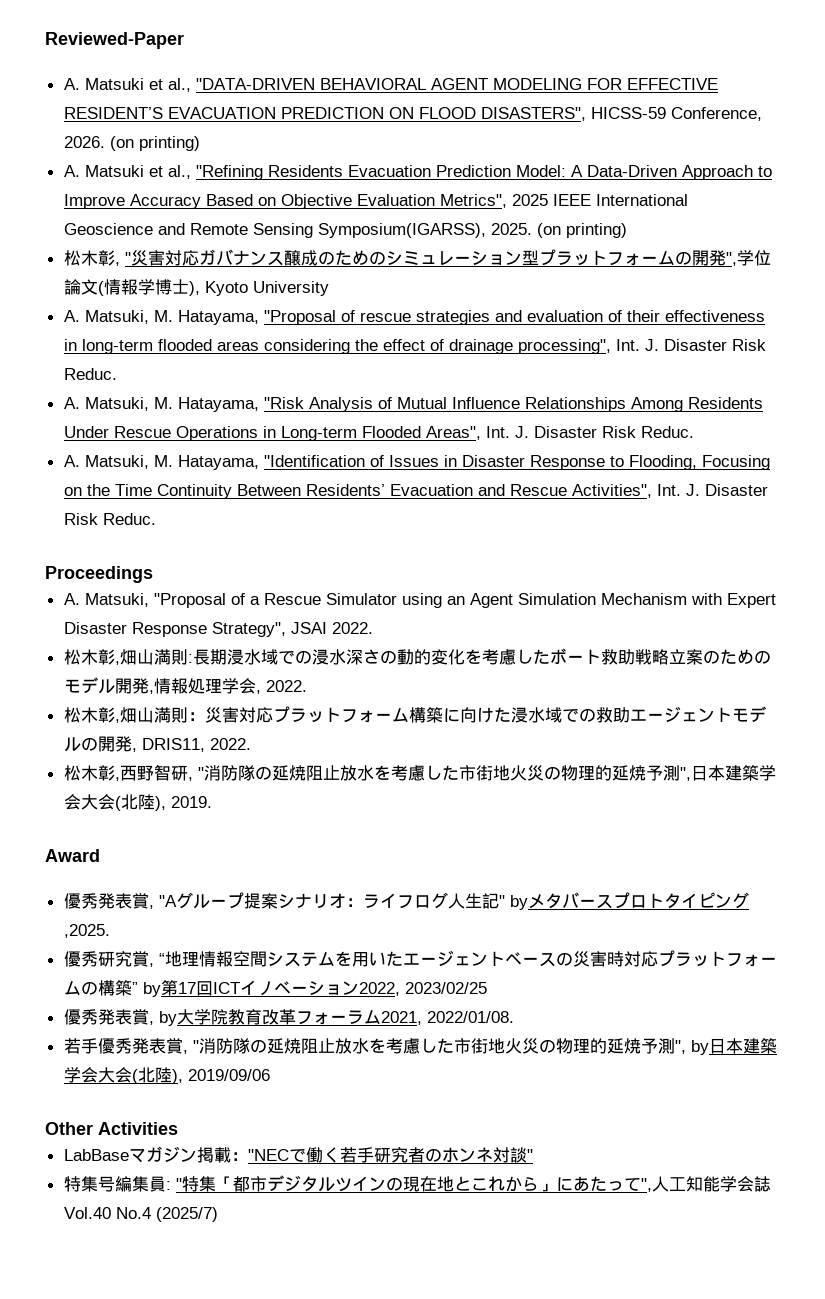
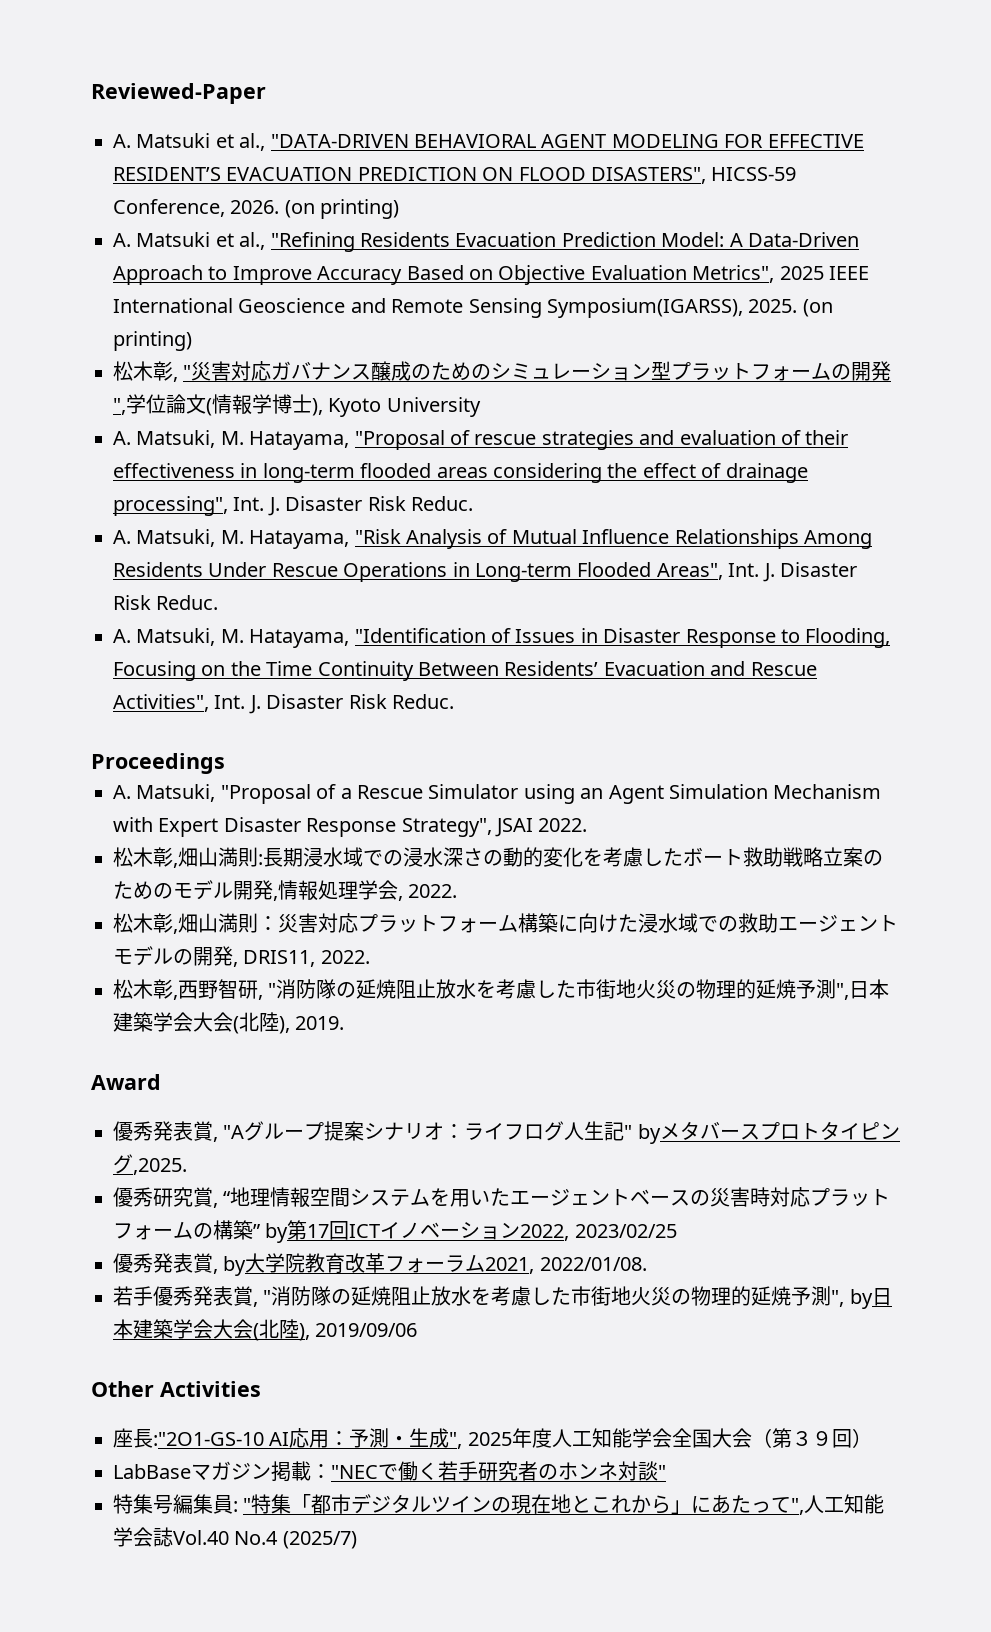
(178, 1128) none -> [113,1428,872,1449] // 座長:"2O1-GS-10 AI応用：予測・生成", 2025年度人工知能学会全国大会（第３９回）

